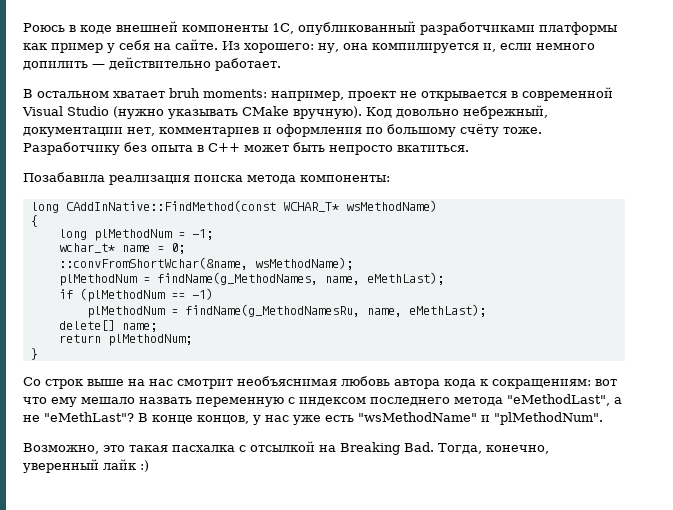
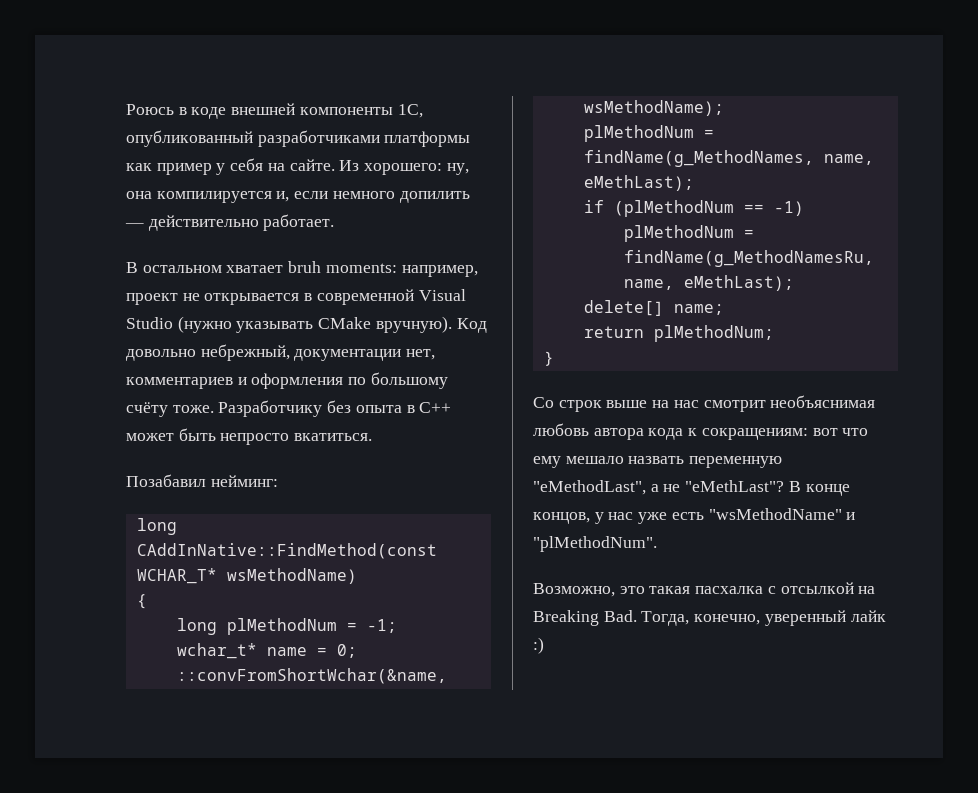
[23,172,390,185] Позабавила реализация поиска метода компоненты: -> [126,474,278,487] Позабавил нейминг:
[288,397,503,406] с индексом последнего метода -> (783, 462) none

